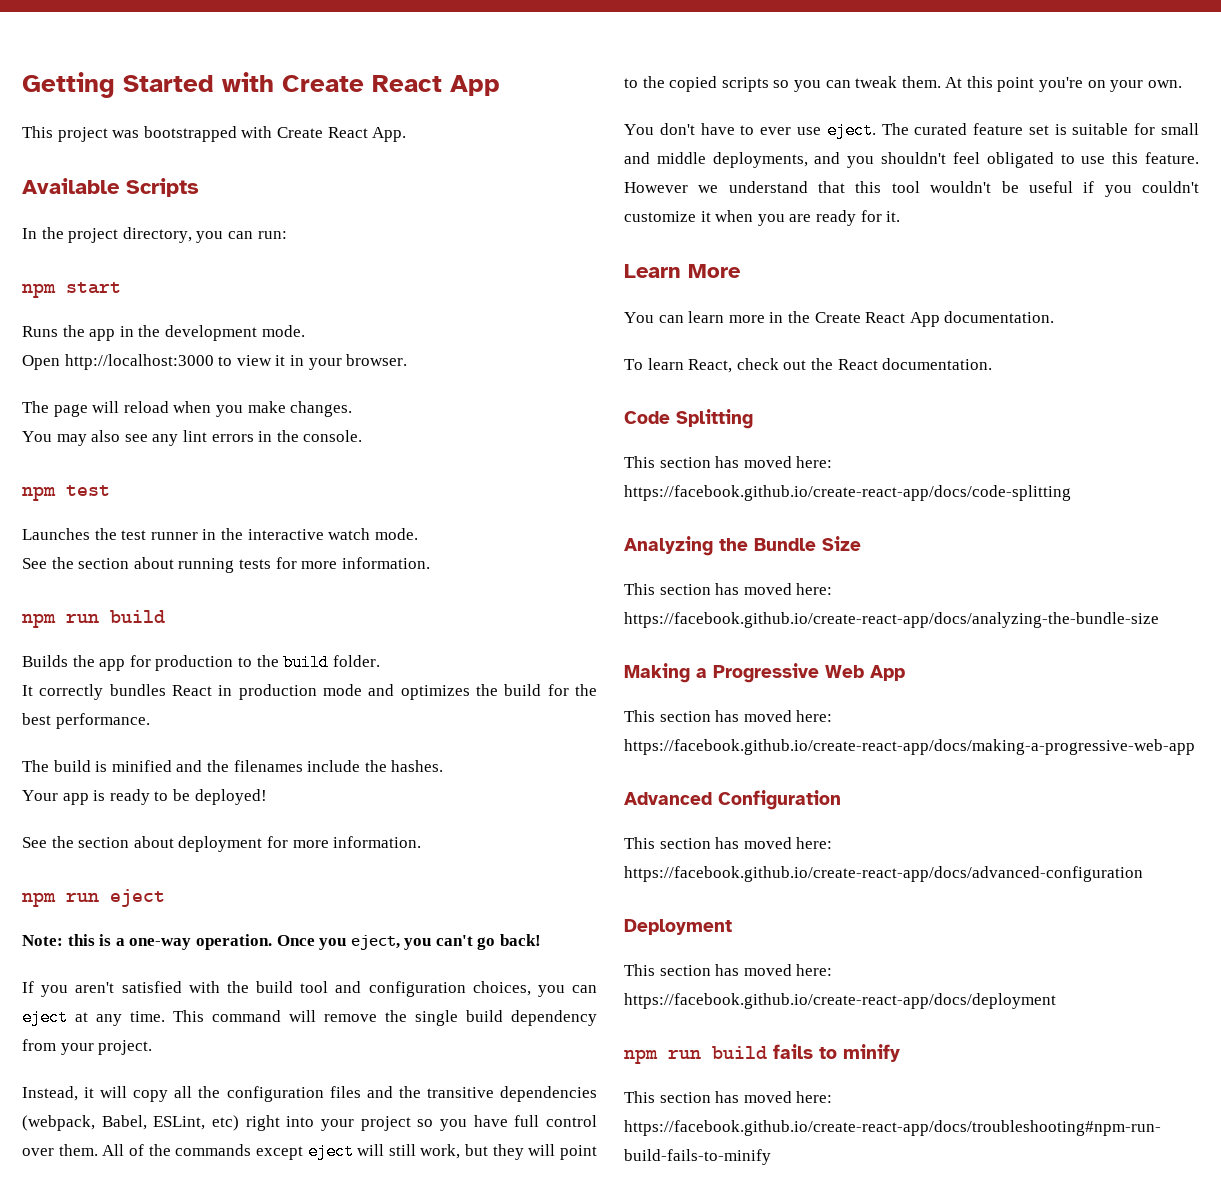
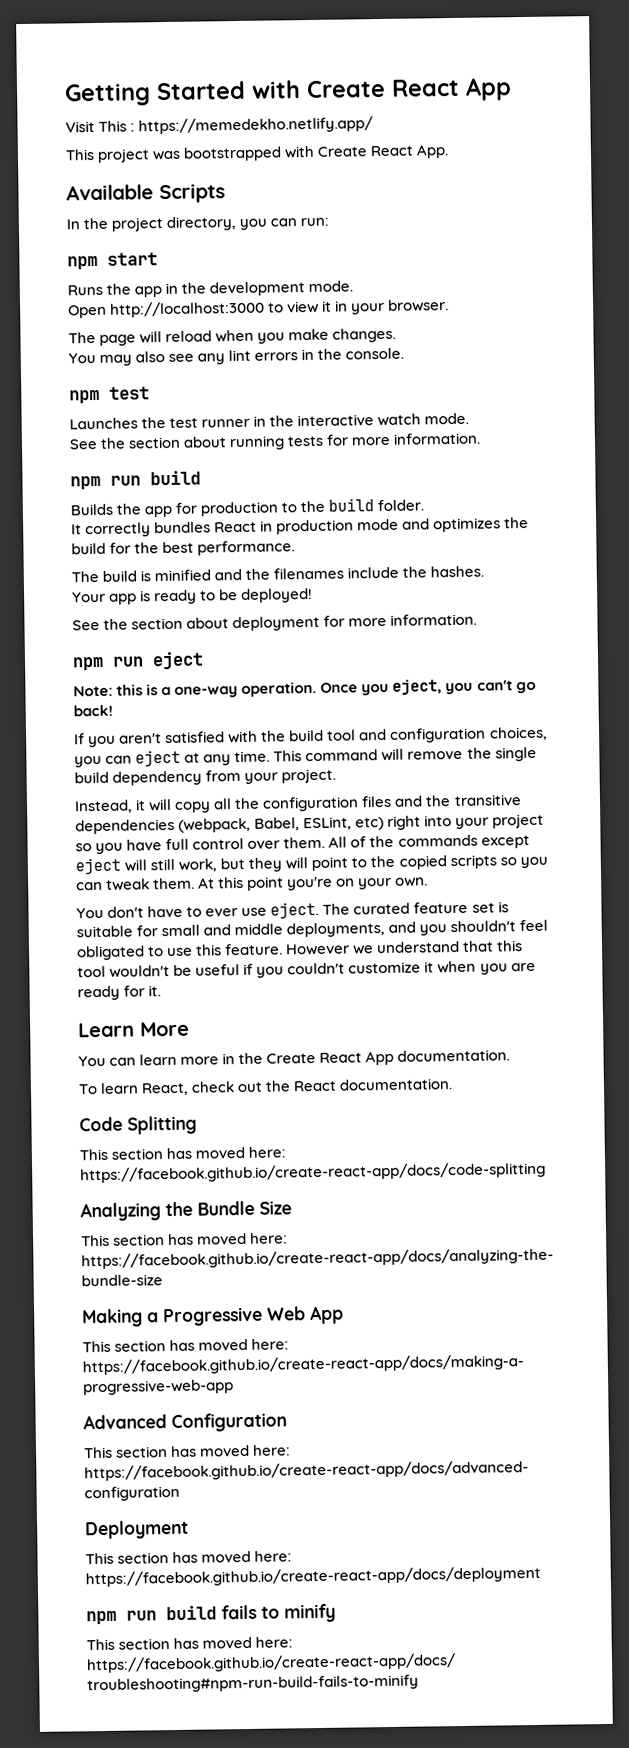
(500, 85) none -> [65,116,374,135] // Visit This : https://memedekho.netlify.app/

